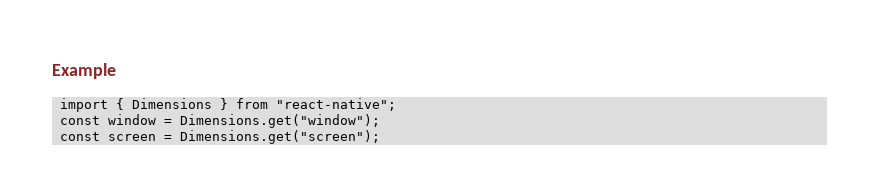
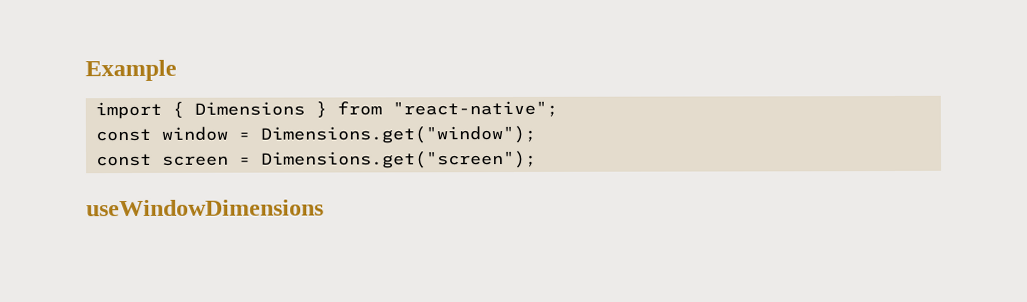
(381, 137) none -> [86,199,324,217] // useWindowDimensions

